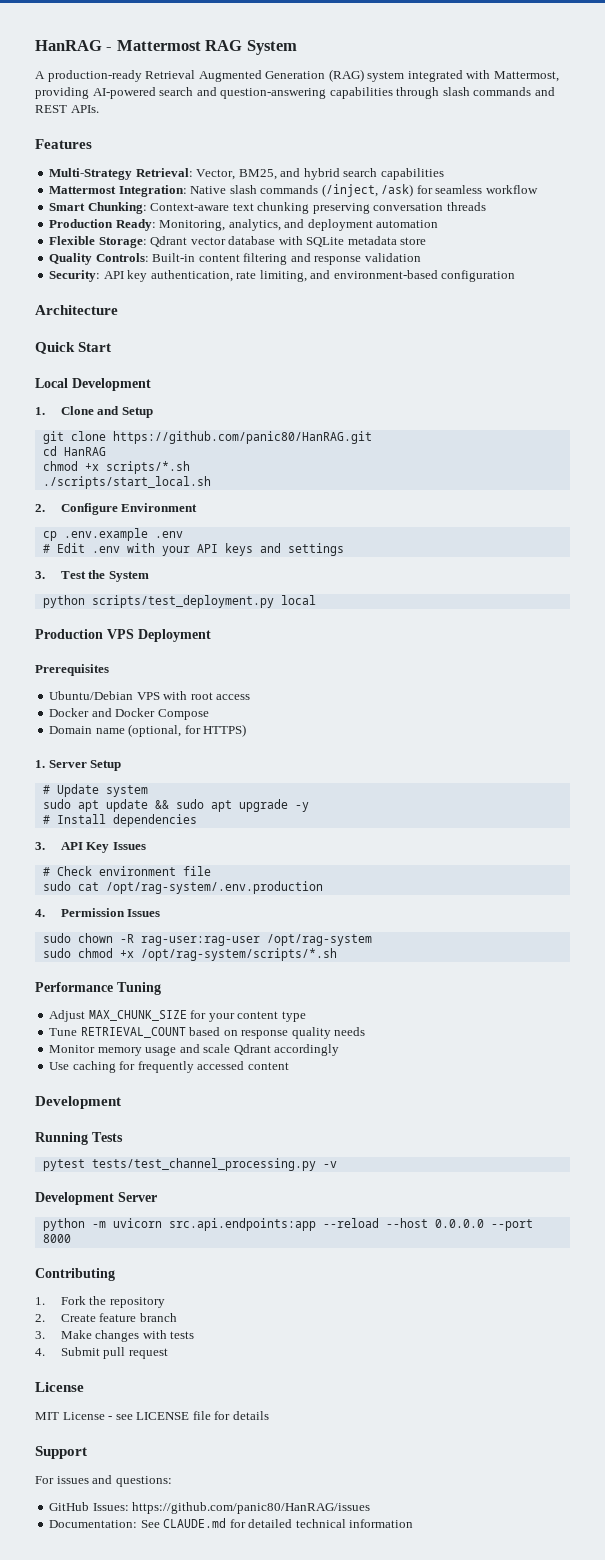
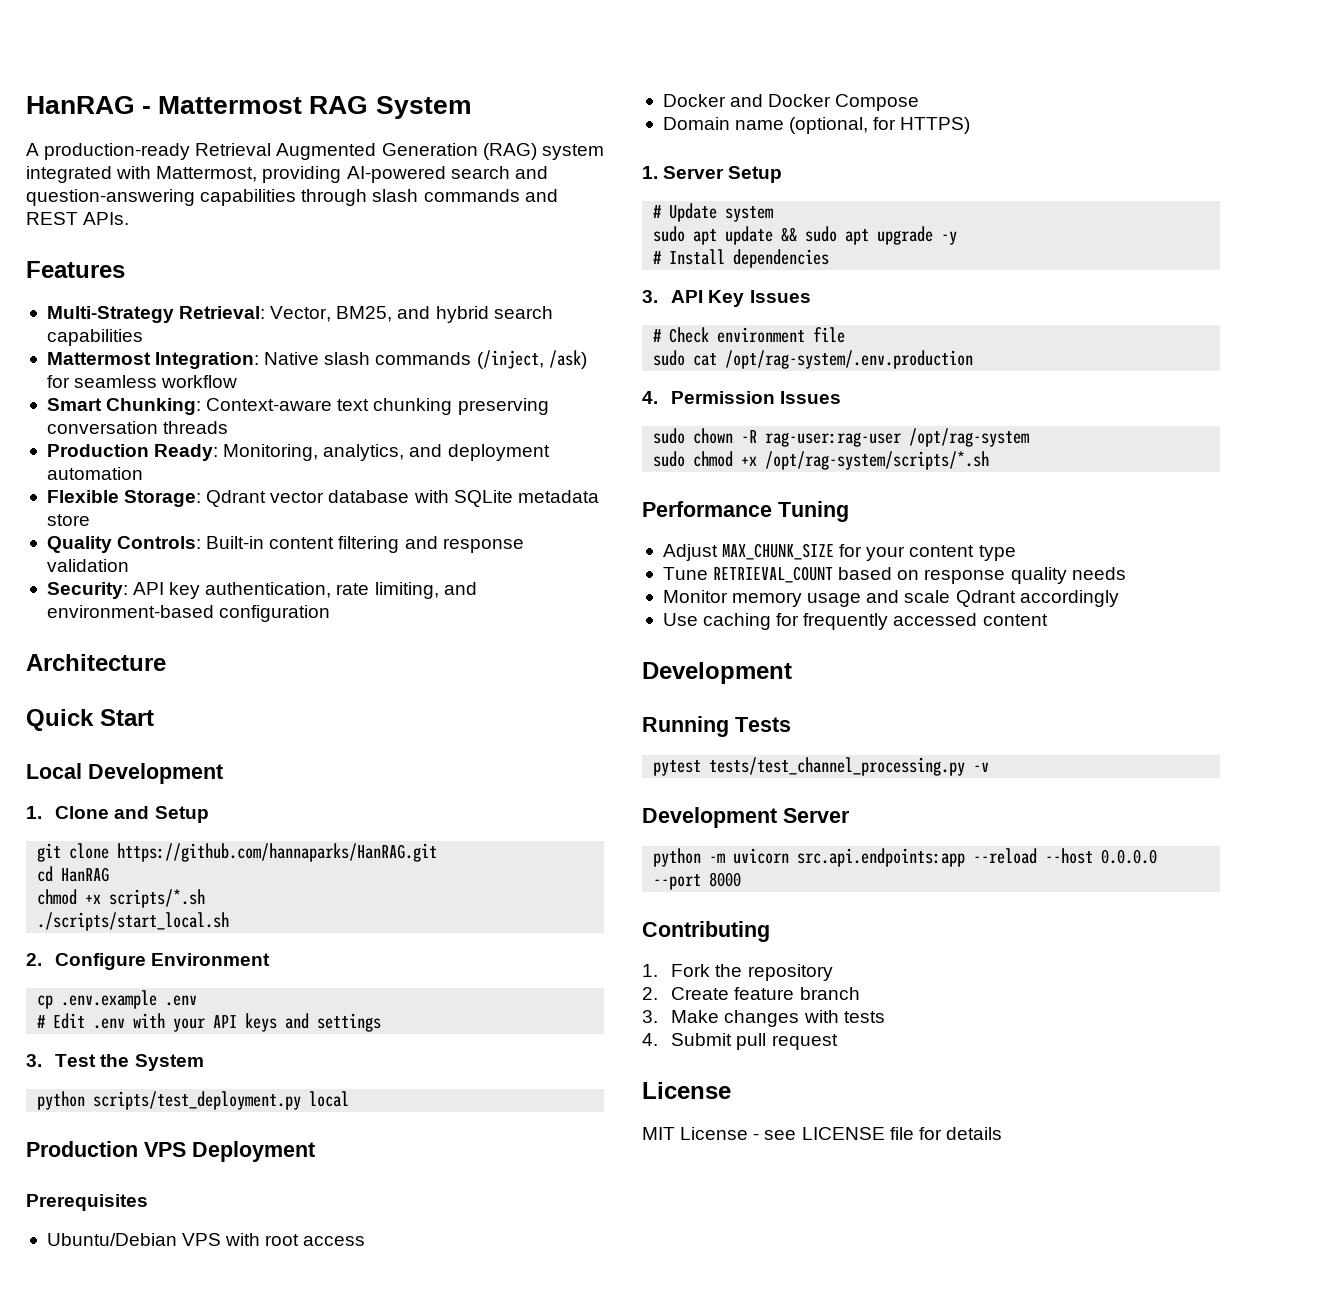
[112,431,372,444] https://github.com/panic80/HanRAG.git -> [117,843,438,862] https://github.com/hannaparks/HanRAG.git
[35,1446,87,1459] [35,1475,172,1487] [49,1502,371,1514] [49,1518,414,1528] // Support // For issues and questions: // GitHub Issues: https://github.com/panic80/HanRAG/issues // Documentation: See CLAUDE.md for detailed technical information -> (1002, 1133) none

